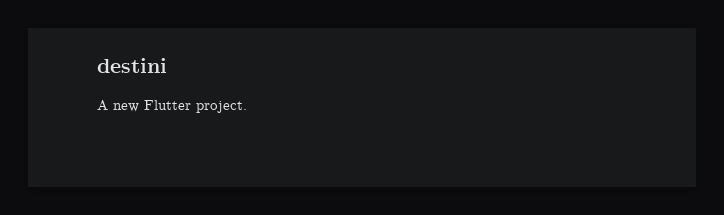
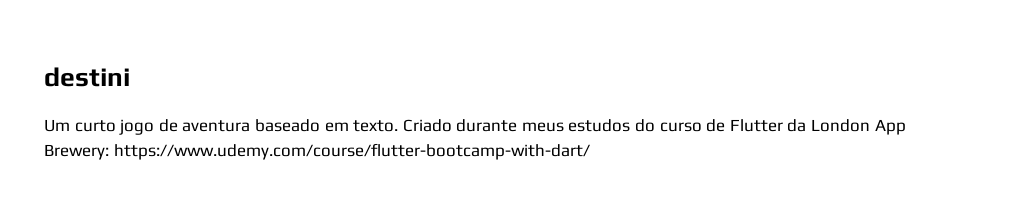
[97,100,247,113] A new Flutter project. -> [44,119,906,135] [44,143,590,160] Um curto jogo de aventura baseado em texto. Criado durante meus estudos do curso de Flutter da London App Brewery: https://www.udemy.com/course/flutter-bootcamp-with-dart/

